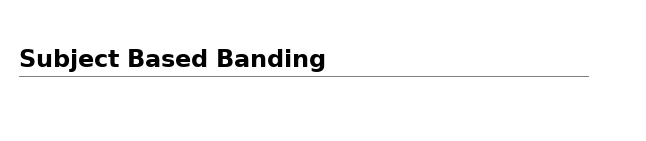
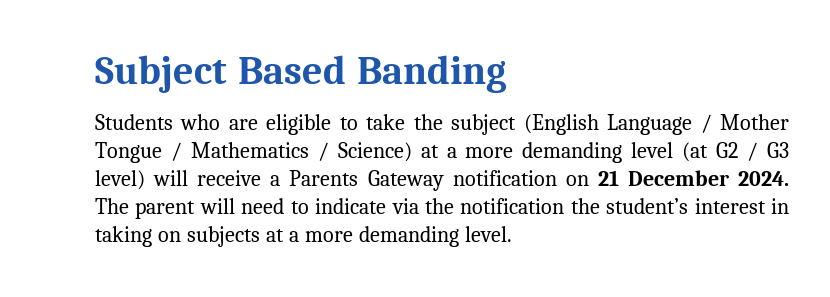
(326, 60) none -> [95,114,789,135] [95,142,789,163] [95,170,790,191] [95,198,789,219] [95,226,512,247] // Students who are eligible to take the subject (English Language / Mother Tongue / Mathematics / Science) at a more demanding level (at G2 / G3 level) will receive a Parents Gateway notification on 21 December 2024. The parent will need to indicate via the notification the student’s interest in taking on subjects at a more demanding level.

